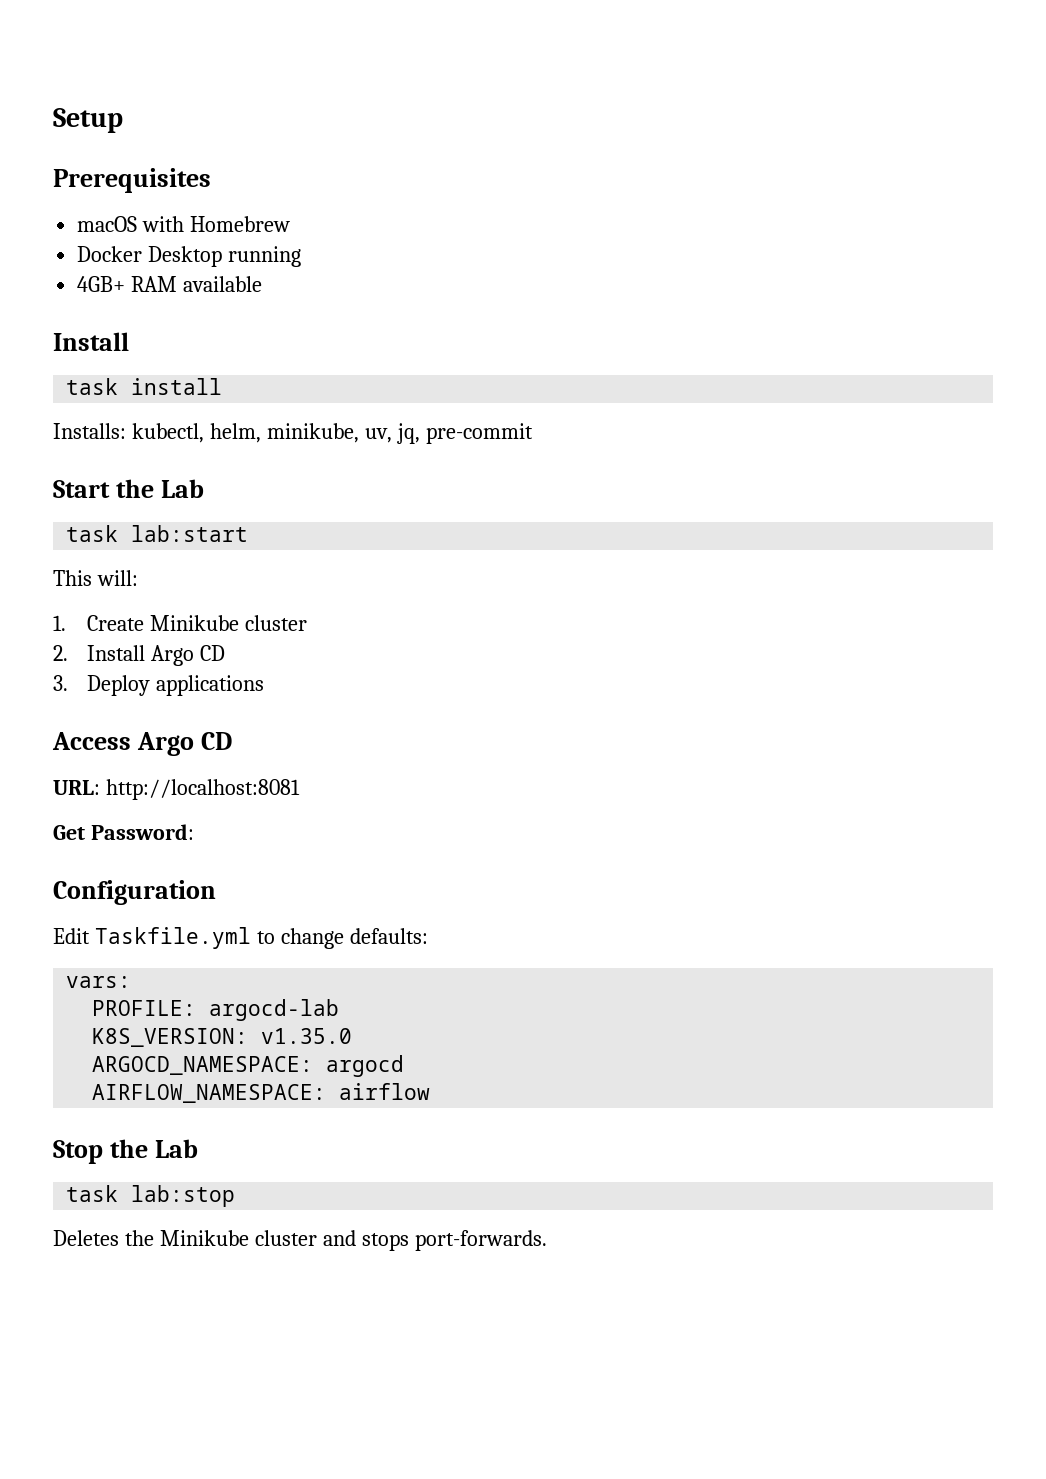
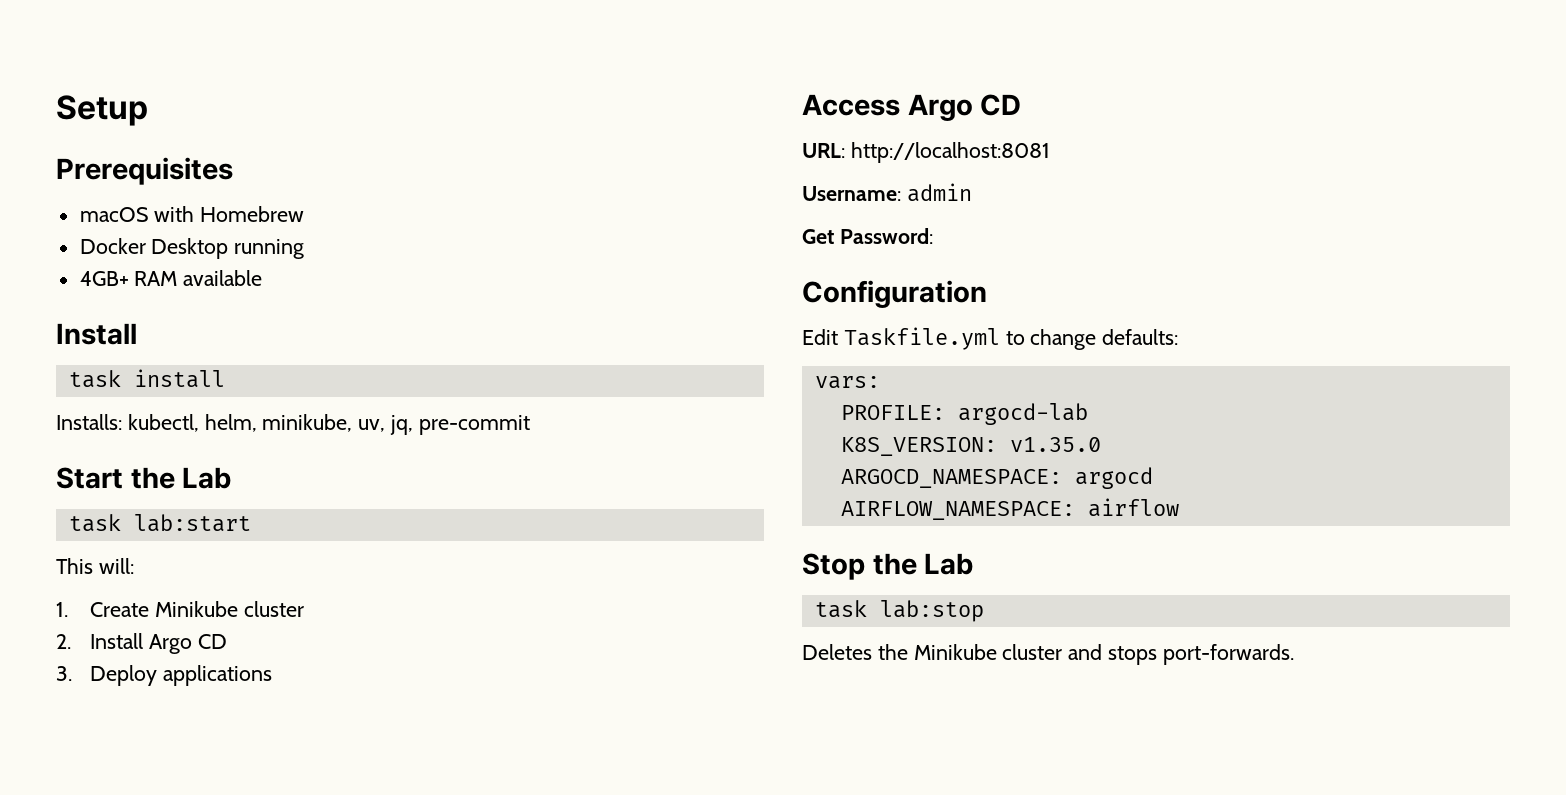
(300, 789) none -> [802,183,972,202] // Username: admin

